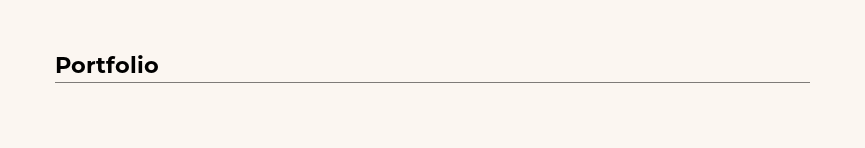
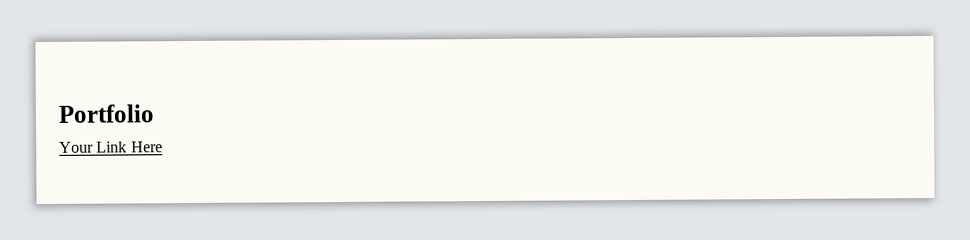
(159, 64) none -> [59,141,163,153] // Your Link Here

